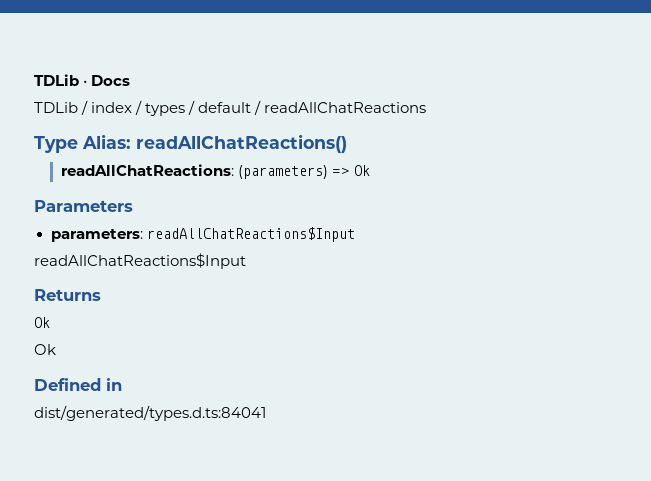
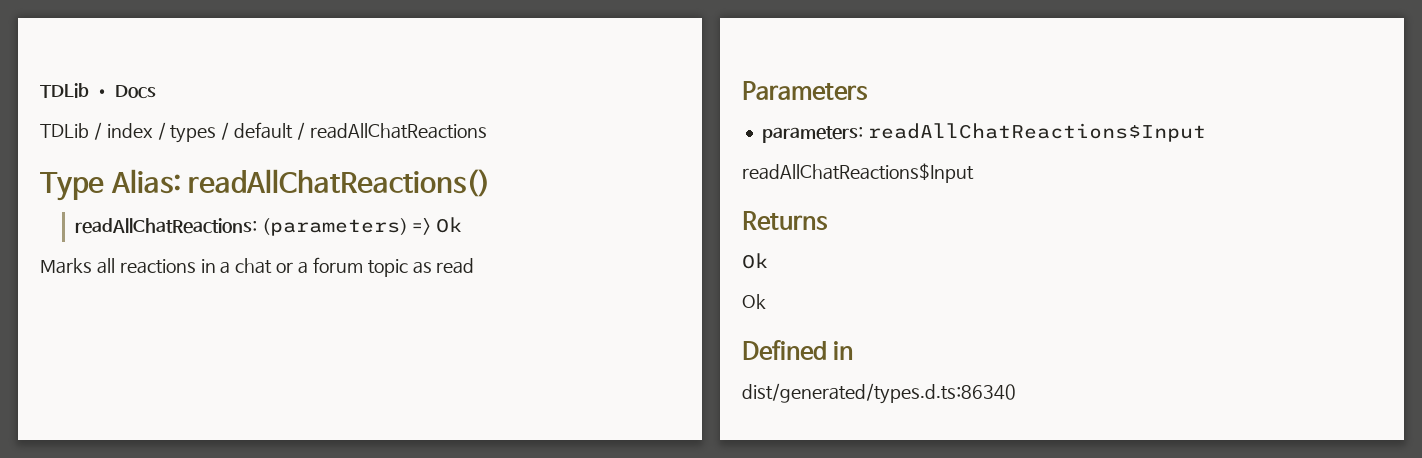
(370, 170) none -> [40,257,475,277] // Marks all reactions in a chat or a forum topic as read
[34,405,266,421] dist/generated/types.d.ts:84041 -> [742,383,1016,404] dist/generated/types.d.ts:86340

